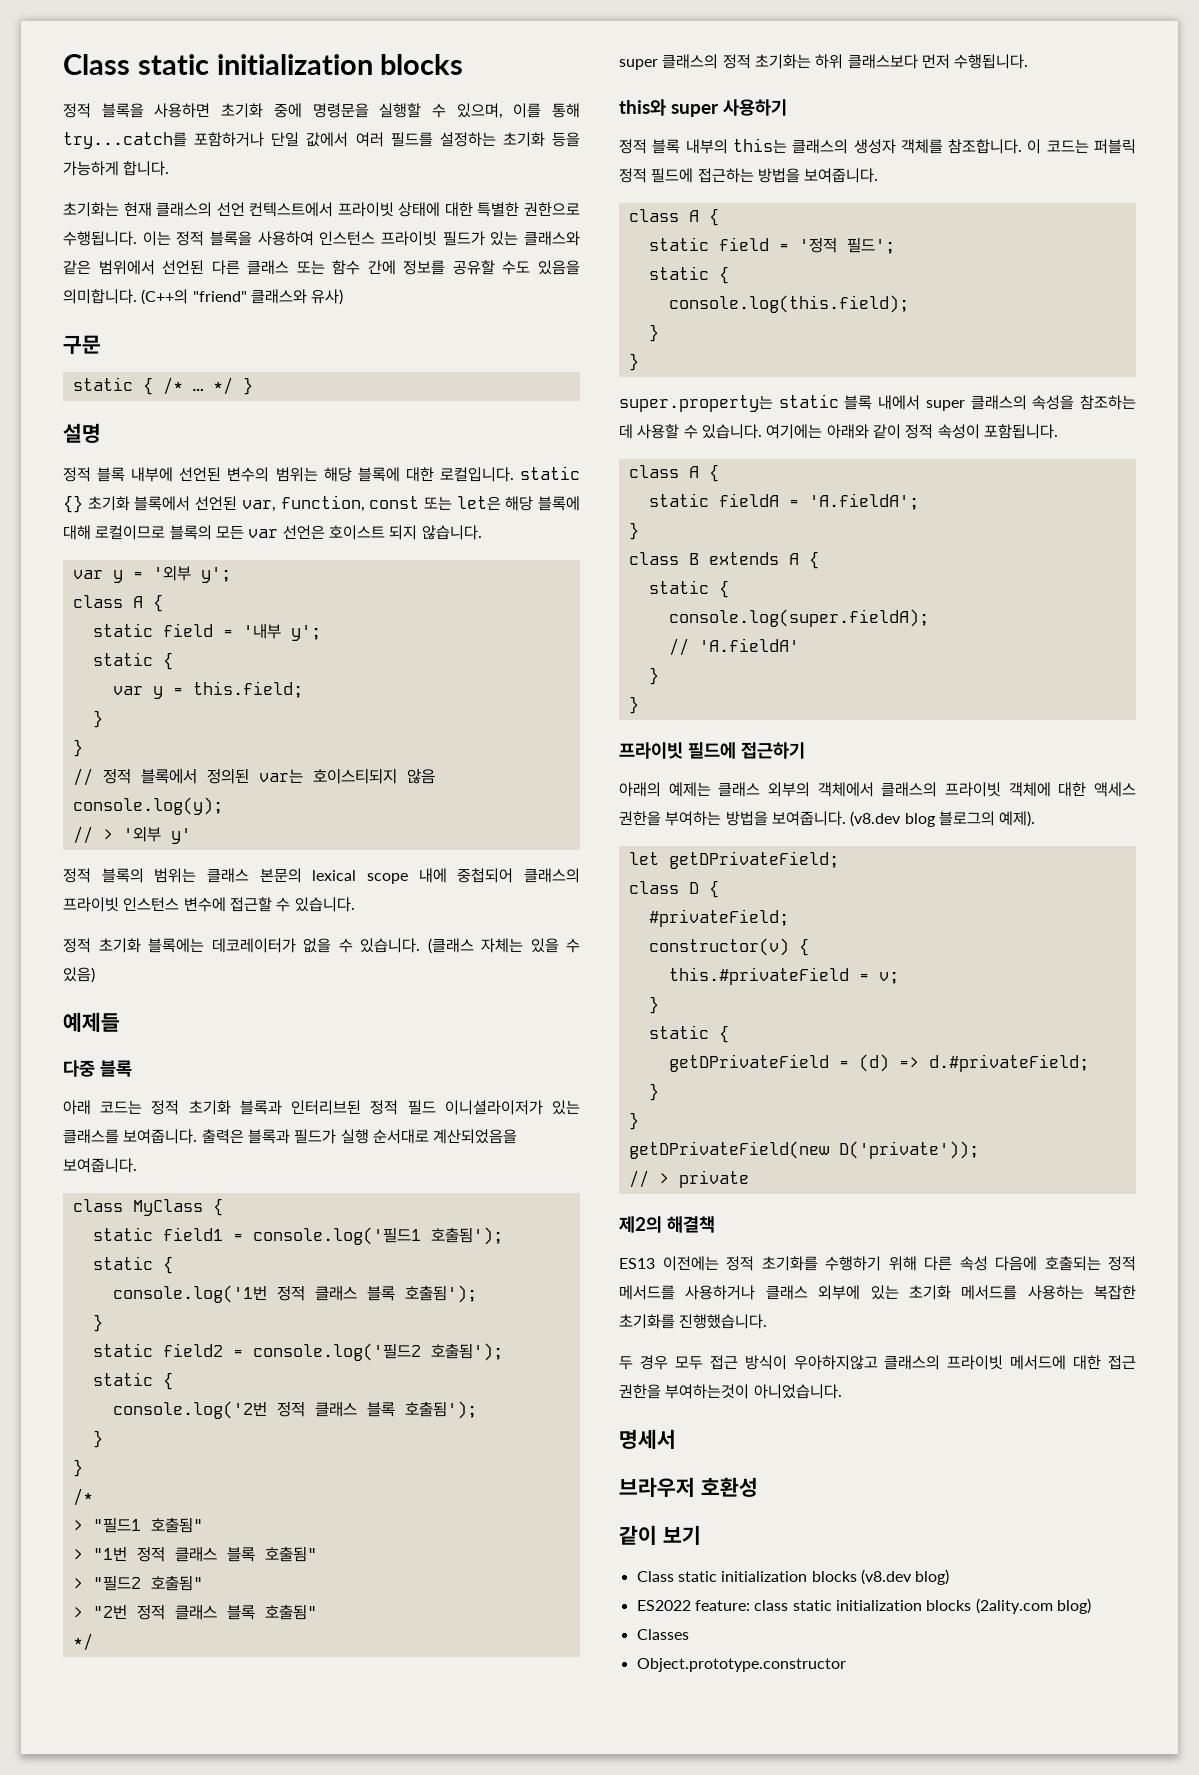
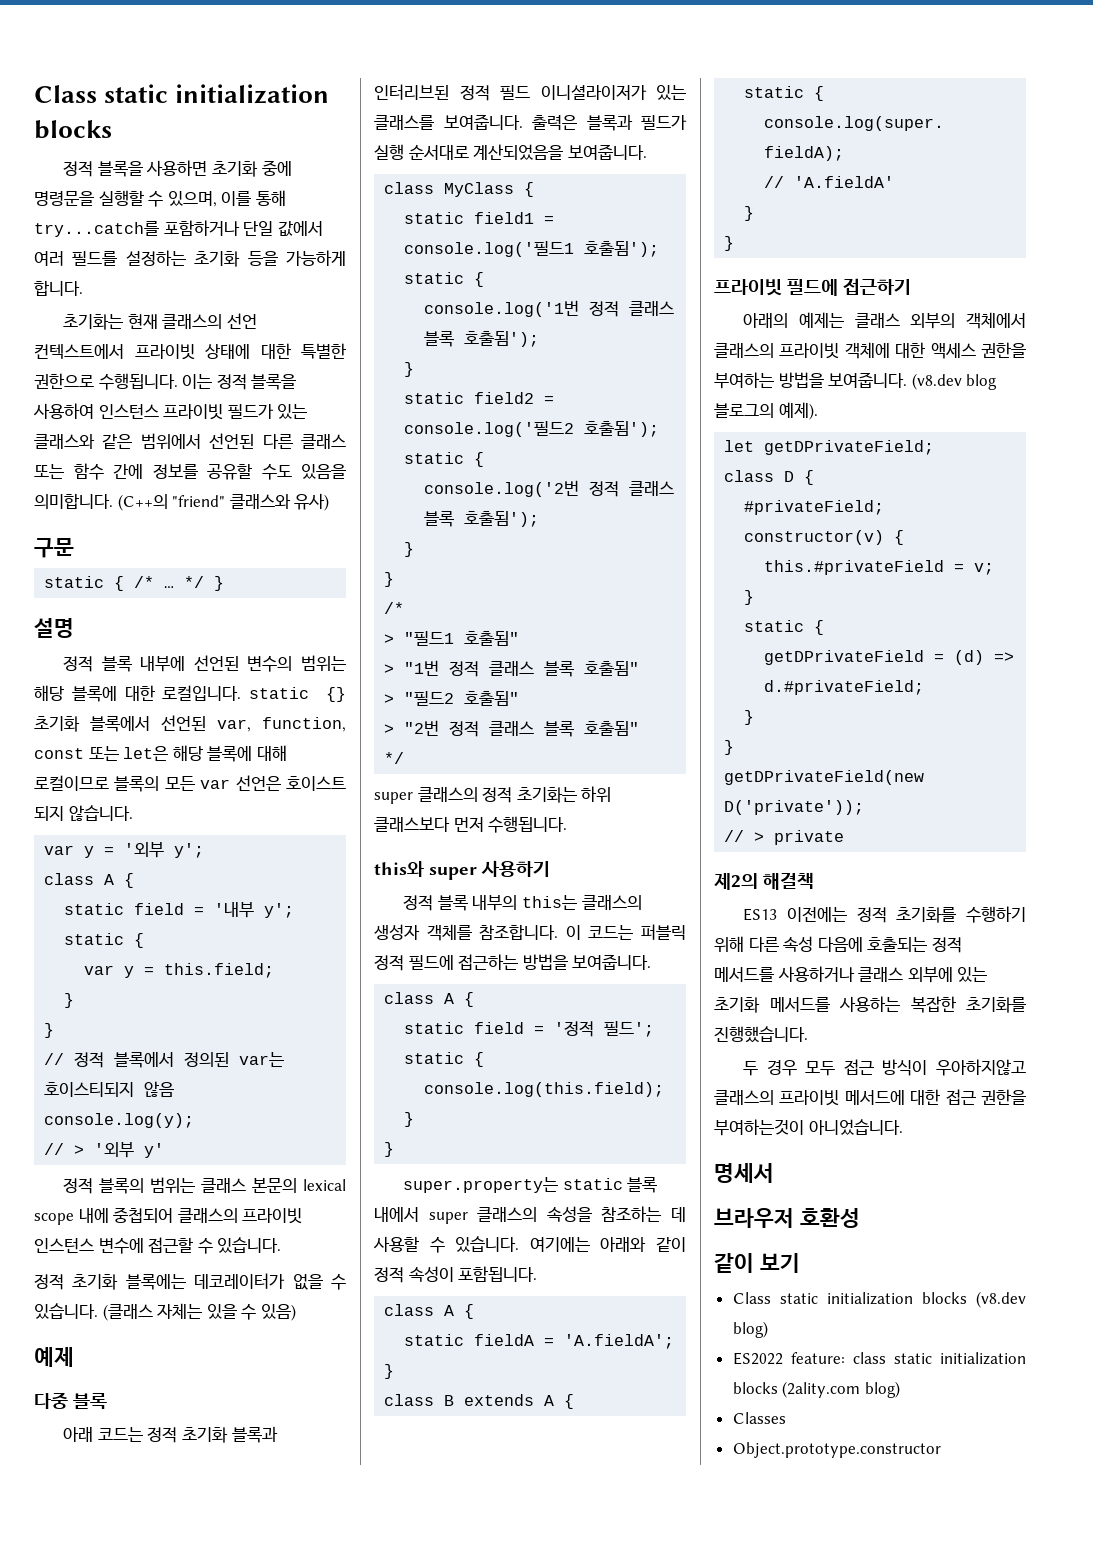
[63,1012,120,1032] 예제들 -> [34,1347,74,1367] 예제

